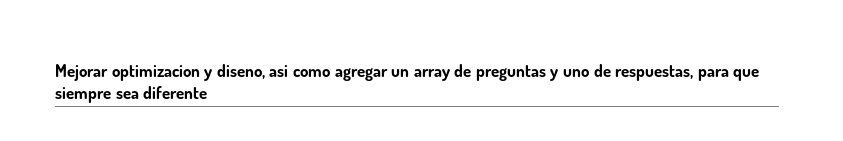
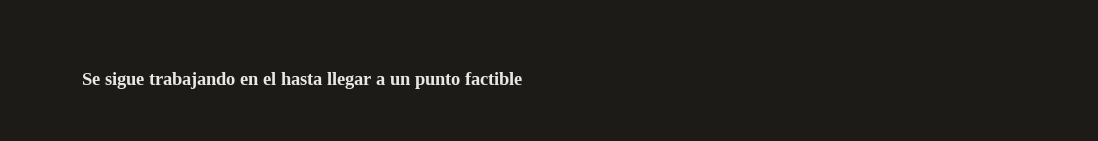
[55,64,760,81] [55,86,208,103] Mejorar optimizacion y diseno, asi como agregar un array de preguntas y uno de respuestas, para que siempre sea diferente -> [82,72,522,89] Se sigue trabajando en el hasta llegar a un punto factible

